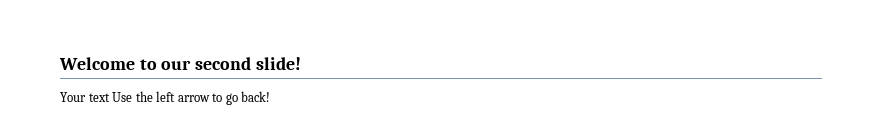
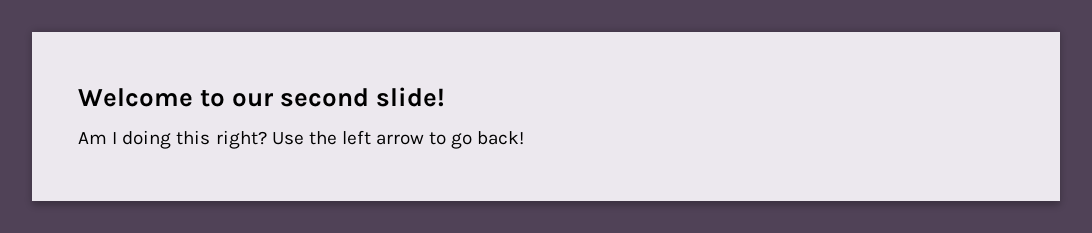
[60,92,110,102] Your text -> [78,130,267,149] Am I doing this right?

